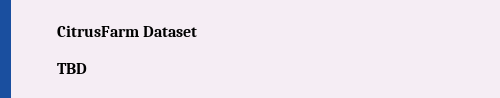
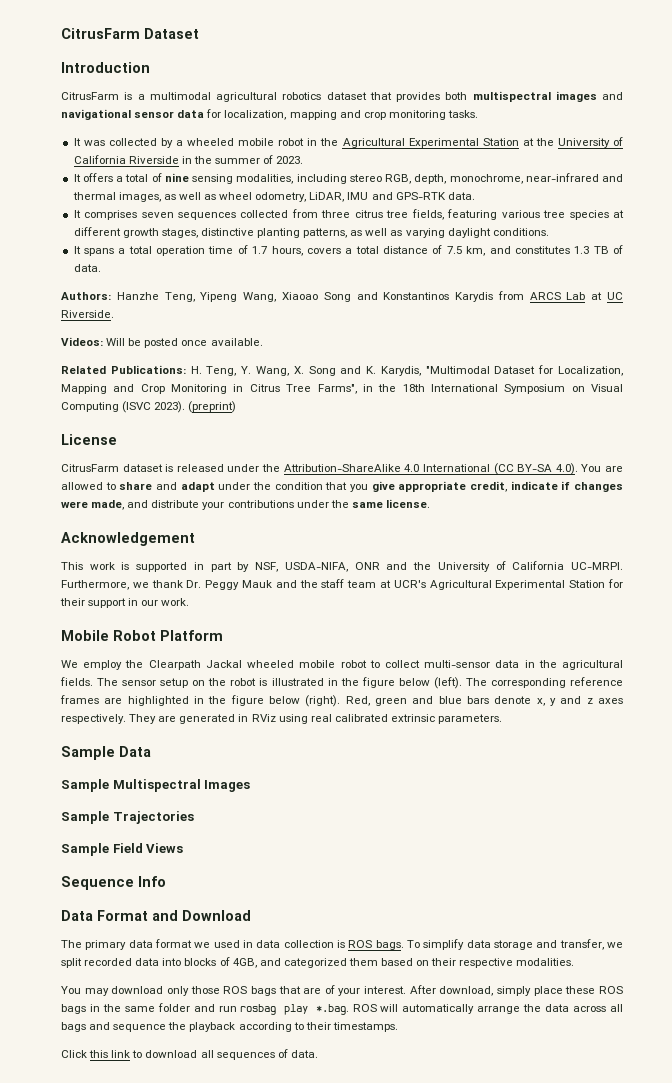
[57,63,87,74] TBD -> [61,62,150,73] [61,91,623,102] [61,109,478,120] [73,137,624,148] [73,155,304,164] [73,173,623,184] [72,192,475,202] [73,209,624,220] [73,227,549,238] [73,245,623,256] [73,264,101,272] [61,291,623,302] [61,310,114,318] [61,337,263,348] [61,365,623,376] [61,384,623,394] [61,401,237,413] [61,434,117,445] [61,463,624,475] [61,481,624,492] [61,499,430,510] [61,532,195,546] [61,561,623,572] [61,579,623,590] [60,598,190,608] [61,630,223,641] [61,660,623,670] [60,677,623,689] [60,695,623,707] [61,714,503,724] [61,746,151,760] [61,779,251,792] [61,811,194,824] [61,843,184,856] [61,876,166,890] [61,910,251,921] [61,939,623,950] [61,957,575,968] [61,985,623,996] [61,1003,623,1015] [61,1022,398,1032] [61,1049,318,1060] Introduction // CitrusFarm is a multimodal agricultural robotics dataset that provides both multispectral images and navigational sensor data for localization, mapping and crop monitoring tasks. // It was collected by a wheeled mobile robot in the Agricultural Experimental Station at the University of California Riverside in the summer of 2023. // It offers a total of nine sensing modalities, including stereo RGB, depth, monochrome, near-infrared and thermal images, as well as wheel odometry, LiDAR, IMU and GPS-RTK data. // It comprises seven sequences collected from three citrus tree fields, featuring various tree species at different growth stages, distinctive planting patterns, as well as varying daylight conditions. // It spans a total operation time of 1.7 hours, covers a total distance of 7.5 km, and constitutes 1.3 TB of data. // Authors: Hanzhe Teng, Yipeng Wang, Xiaoao Song and Konstantinos Karydis from ARCS Lab at UC Riverside. // Videos: Will be posted once available. // Related Publications: H. Teng, Y. Wang, X. Song and K. Karydis, "Multimodal Dataset for Localization, Mapping and Crop Monitoring in Citrus Tree Farms", in the 18th International Symposium on Visual Computing (ISVC 2023). (preprint) // License // CitrusFarm dataset is released under the Attribution-ShareAlike 4.0 International (CC BY-SA 4.0). You are allowed to share and adapt under the condition that you give appropriate credit, indicate if changes were made, and distribute your contributions under the same license. // Acknowledgement // This work is supported in part by NSF, USDA-NIFA, ONR and the University of California UC-MRPI. Furthermore, we thank Dr. Peggy Mauk and the staff team at UCR's Agricultural Experimental Station for their support in our work. // Mobile Robot Platform // We employ the Clearpath Jackal wheeled mobile robot to collect multi-sensor data in the agricultural fields. The sensor setup on the robot is illustrated in the figure below (left). The corresponding reference frames are highlighted in the figure below (right). Red, green and blue bars denote x, y and z axes respectively. They are generated in RViz using real calibrated extrinsic parameters. // Sample Data // Sample Multispectral Images // Sample Trajectories // Sample Field Views // Sequence Info // Data Format and Download // The primary data format we used in data collection is ROS bags. To simplify data storage and transfer, we split recorded data into blocks of 4GB, and categorized them based on their respective modalities. // You may download only those ROS bags that are of your interest. After download, simply place these ROS bags in the same folder and run rosbag play *.bag. ROS will automatically arrange the data across all bags and sequence the playback according to their timestamps. // Click this link to download all sequences of data.

